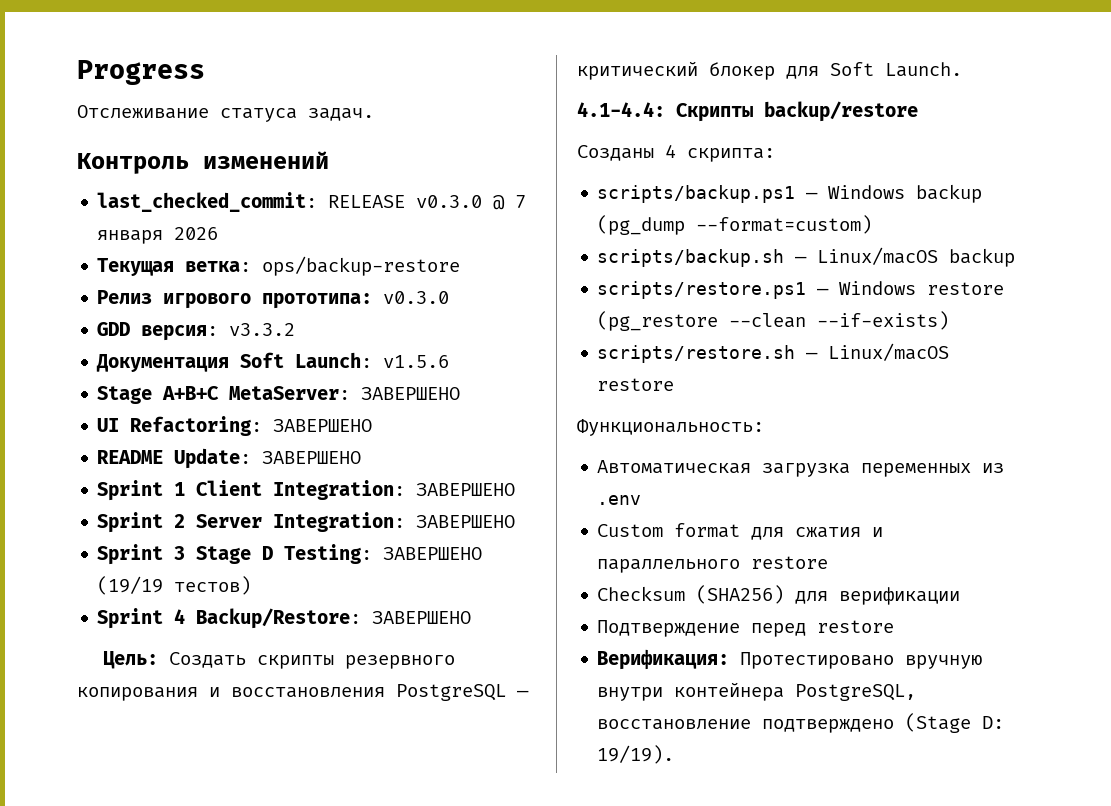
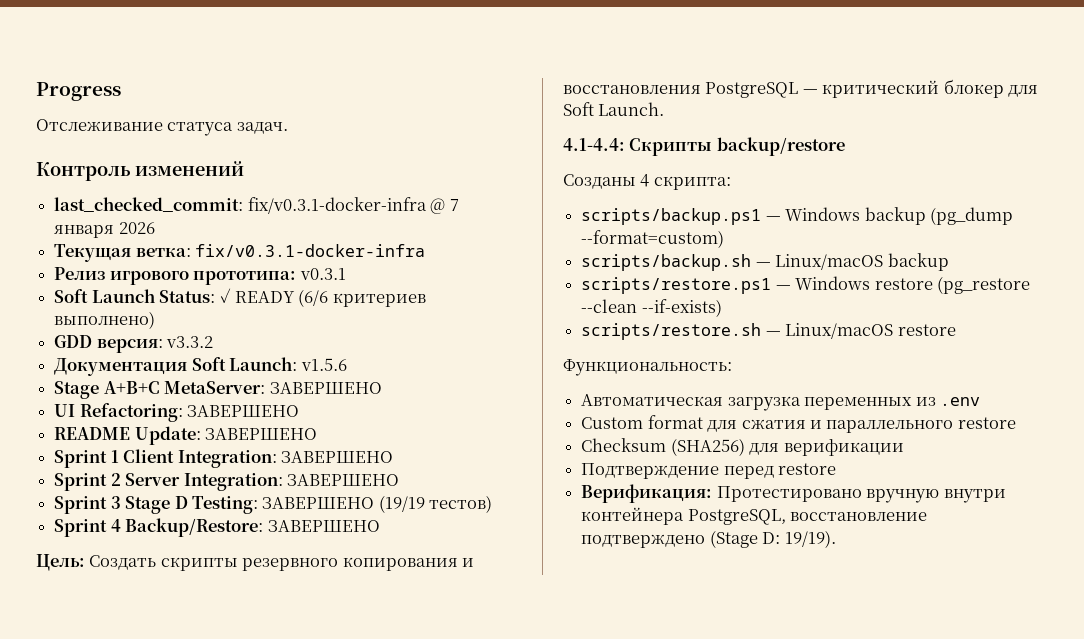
[328,195,483,208] RELEASE v0.3.0 -> [247,197,427,214] fix/v0.3.1-docker-infra
[262,256,461,276] ops/backup-restore -> [195,244,426,257] fix/v0.3.1-docker-infra
[383,291,450,304] v0.3.0 -> [299,268,346,280] [54,288,426,307] [54,311,156,329] v0.3.1 // Soft Launch Status: ✓ READY (6/6 критериев выполнено)

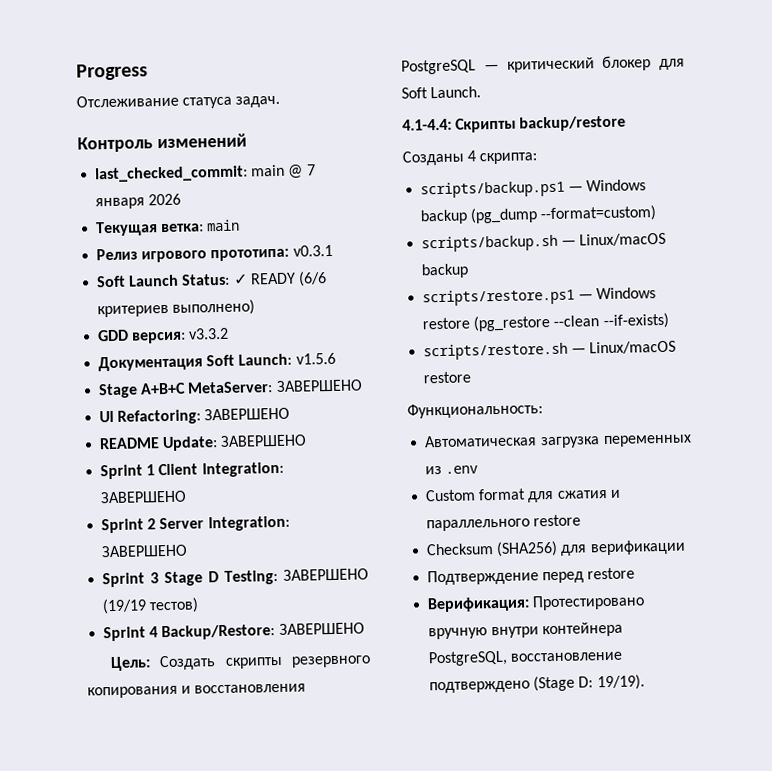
[247,197,427,214] fix/v0.3.1-docker-infra -> [250,164,286,177] main
[195,244,426,257] fix/v0.3.1-docker-infra -> [206,219,241,232] main

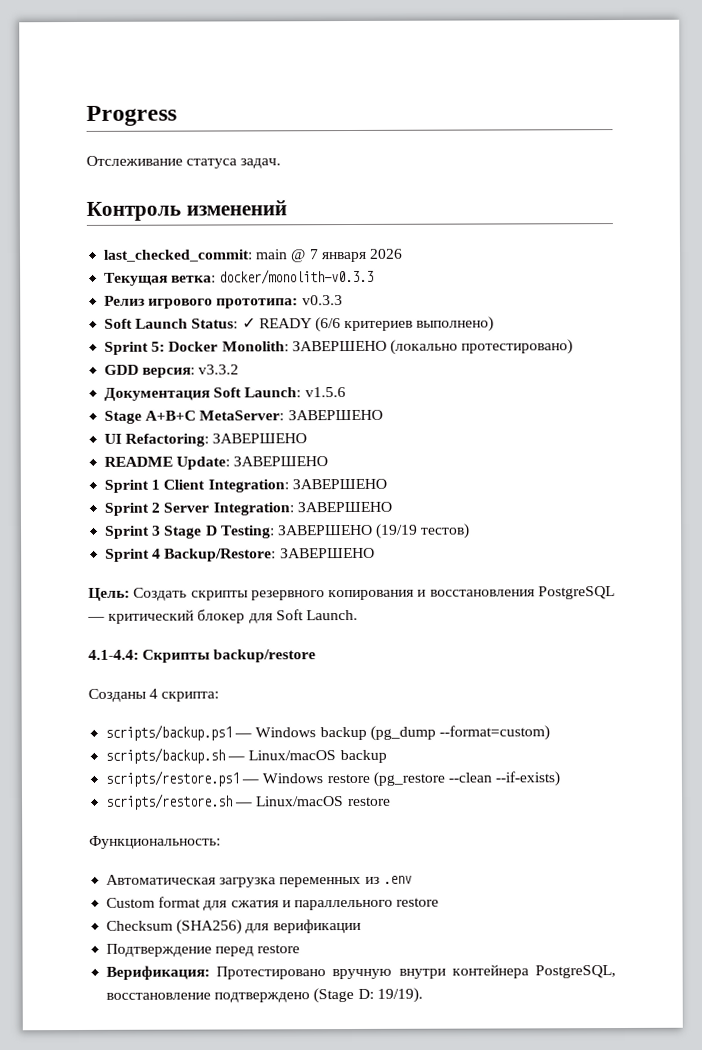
[206,219,241,232] main -> [219,268,375,285] docker/monolith-v0.3.3
[292,244,333,257] v0.3.1 -> [301,295,343,306] v0.3.3
(256, 307) none -> [104,339,574,355] // Sprint 5: Docker Monolith: ЗАВЕРШЕНО (локально протестировано)

